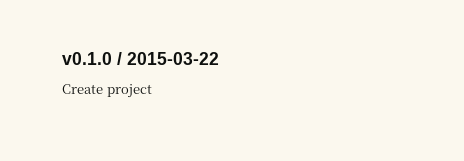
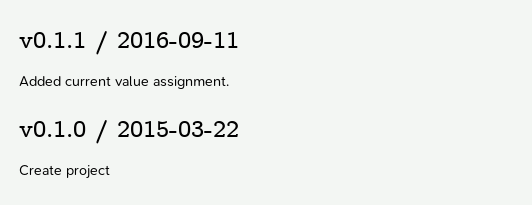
(62, 58) none -> [19,31,239,55] [19,76,229,89] v0.1.1 / 2016-09-11 // Added current value assignment. //

